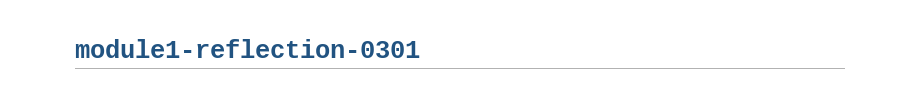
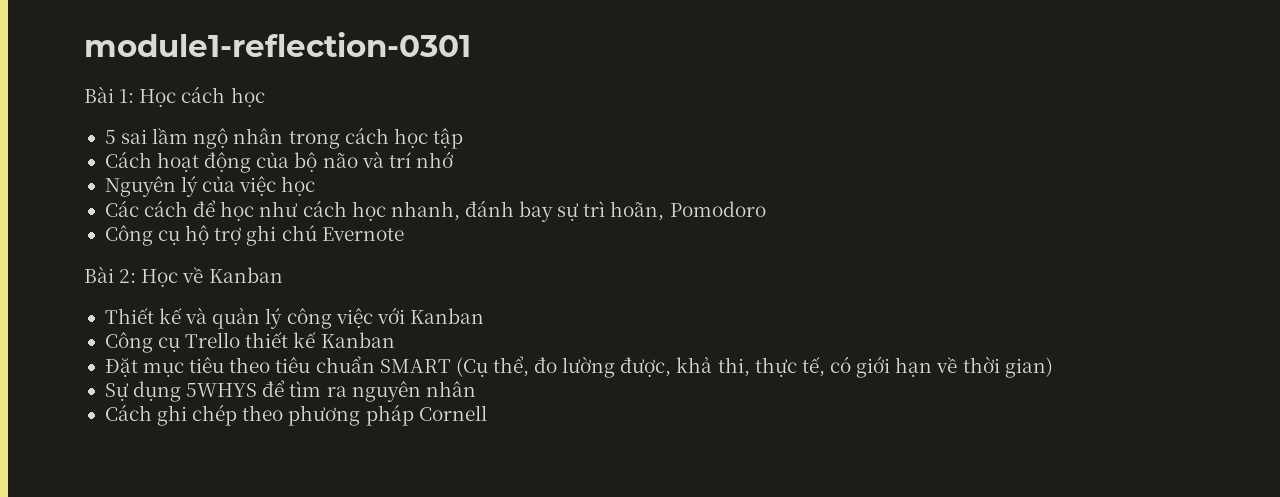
(420, 48) none -> [84,86,265,107] [104,127,463,149] [104,151,453,173] [104,176,316,197] [104,200,766,222] [104,225,404,246] [84,266,283,287] [104,307,484,329] [104,332,395,353] [104,356,1053,378] [104,380,476,402] [104,404,487,426] // Bài 1: Học cách học // 5 sai lầm ngộ nhân trong cách học tập // Cách hoạt động của bộ não và trí nhớ // Nguyên lý của việc học // Các cách để học như cách học nhanh, đánh bay sự trì hoãn, Pomodoro // Công cụ hộ trợ ghi chú Evernote // Bài 2: Học về Kanban // Thiết kế và quản lý công việc với Kanban // Công cụ Trello thiết kế Kanban // Đặt mục tiêu theo tiêu chuẩn SMART (Cụ thể, đo lường được, khả thi, thực tế, có giới hạn về thời gian) // Sự dụng 5WHYS để tìm ra nguyên nhân // Cách ghi chép theo phương pháp Cornell

